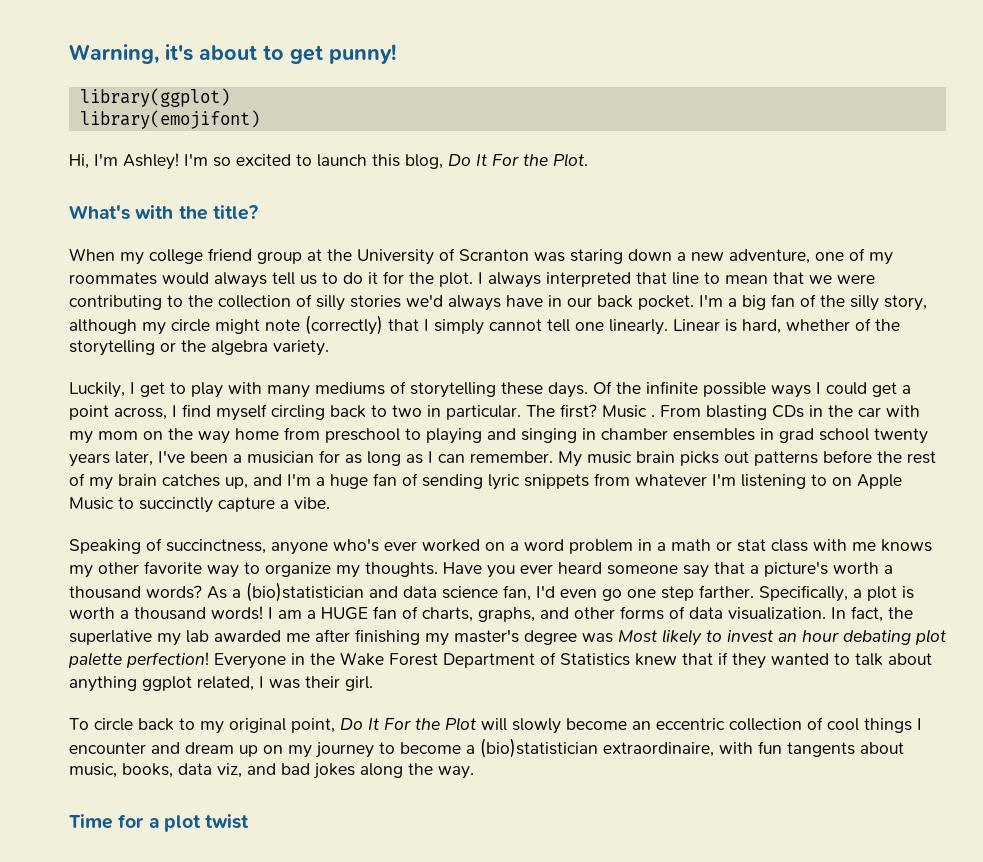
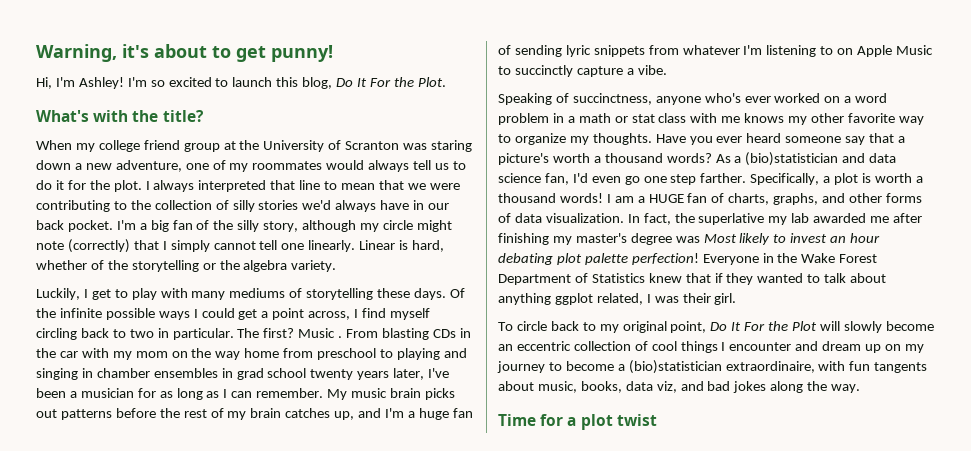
[79,88,230,107] [79,110,260,129] // library(ggplot) // library(emojifont) -> (333, 53) none

